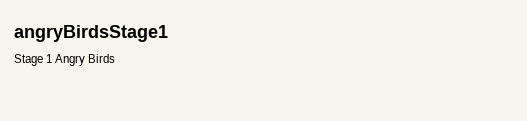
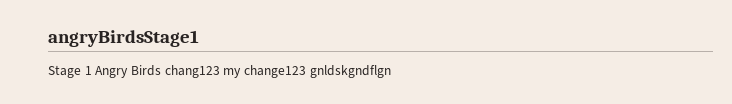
(116, 58) none -> [164,65,391,78] chang123 my change123 gnldskgndflgn

